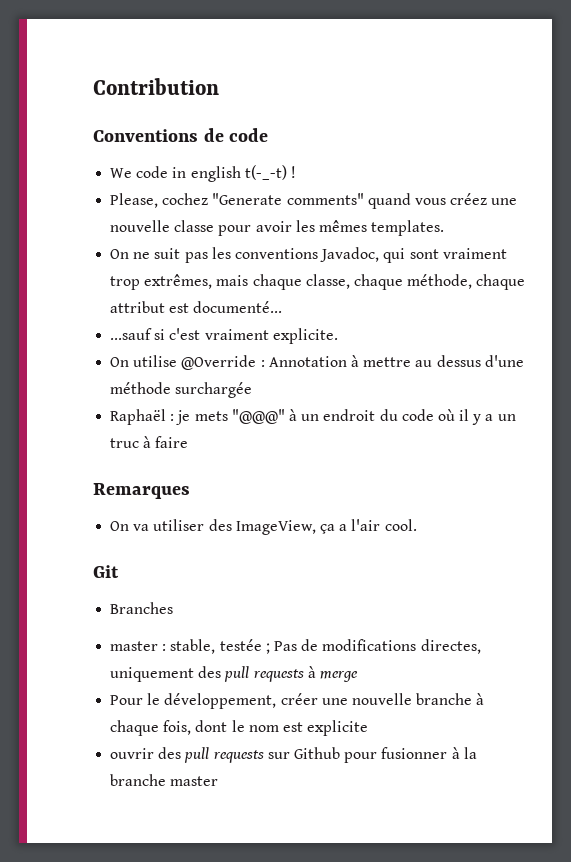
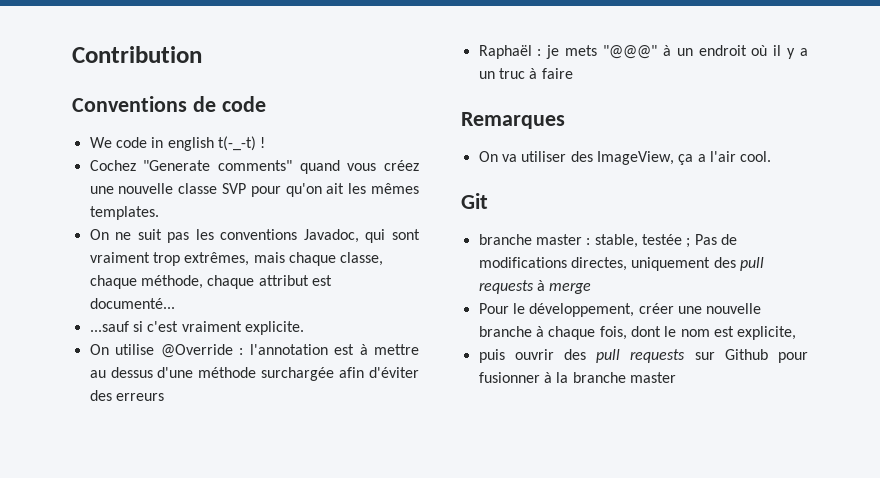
[110,193,209,208] Please, cochez -> [89,160,136,171] Cochez
[218,221,292,236] pour avoir -> [222,183,345,197] SVP pour qu'on ait
[268,356,347,367] Annotation -> [249,344,355,355] l'annotation est
(253, 390) none -> [339,367,419,378] [89,390,164,401] afin d'éviter des erreurs
[379,409,434,421] du code -> (747, 50) none
[110,602,174,614] Branches // -> [478,234,532,245] branche
[307,720,369,736] explicite // -> [737,326,797,340] [478,349,505,363] explicite, // puis

